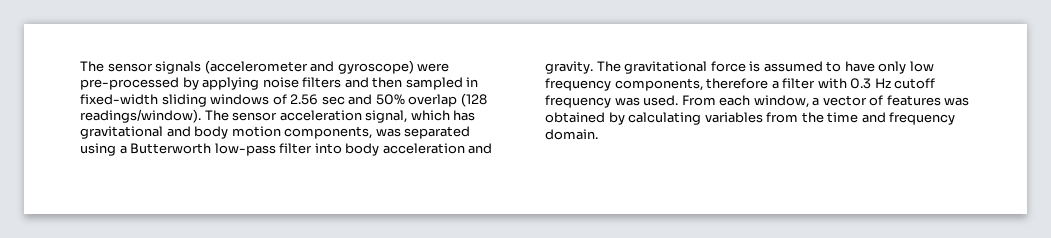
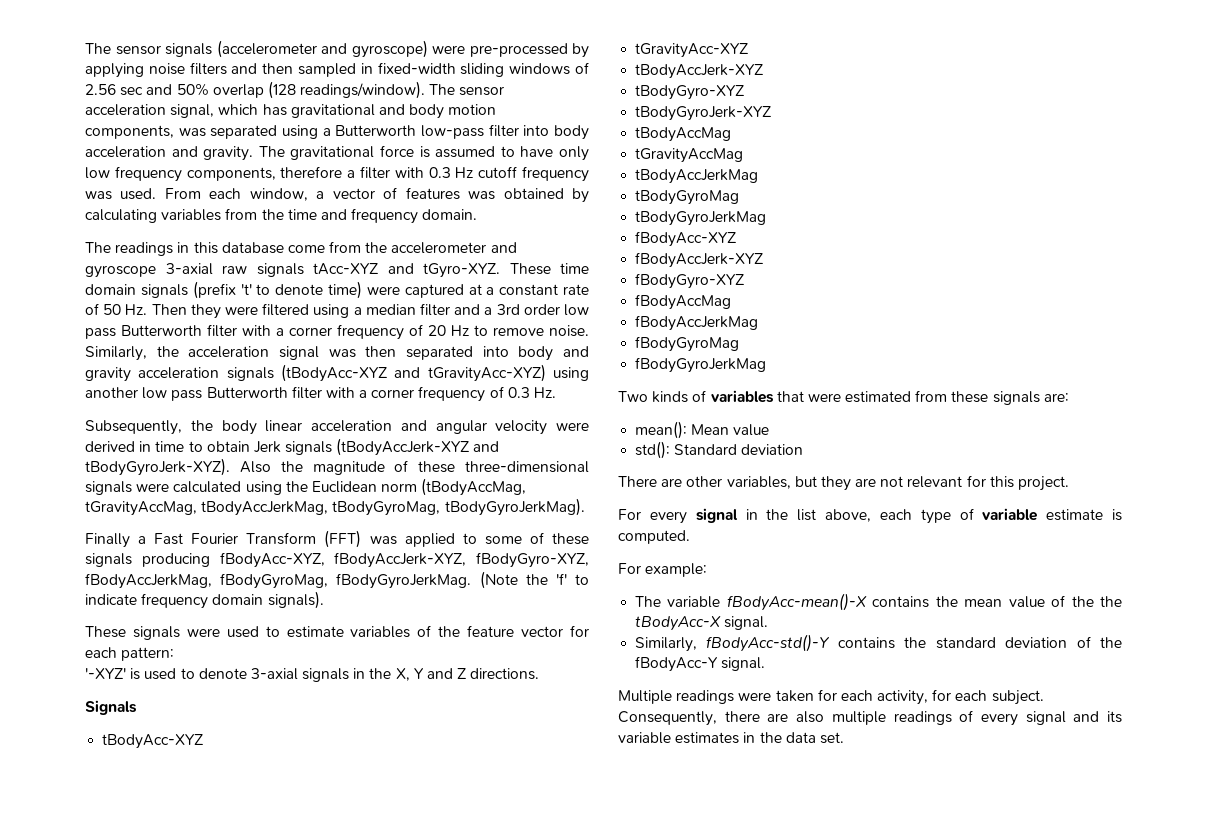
(598, 134) none -> [85,241,517,256] [85,263,589,278] [85,281,589,299] [85,303,589,319] [85,324,589,340] [85,346,589,361] [85,364,589,382] [85,386,557,402] [85,420,589,435] [85,438,500,456] [85,458,589,476] [85,478,527,496] [85,498,585,516] [85,530,589,548] [85,552,589,568] [85,571,589,589] [85,591,324,609] [85,625,590,640] [85,647,175,661] [85,668,540,682] [85,700,137,715] [102,734,204,749] [635,43,749,58] [635,64,764,79] [635,85,745,100] [635,106,772,121] [635,127,732,142] [635,148,744,163] [635,169,759,184] [635,190,740,205] [635,211,767,226] [635,231,737,247] [635,252,764,268] [635,273,745,289] [635,294,732,310] [635,315,759,331] [635,336,740,352] [635,357,767,373] [618,390,1069,405] [635,421,770,439] [635,441,804,459] [618,475,1070,491] [618,508,1122,524] [618,530,690,544] [618,563,708,577] [635,593,1122,611] [635,616,769,631] [635,634,1122,652] [635,656,766,672] [618,689,1044,705] [618,710,1122,726] [618,732,844,744] // The readings in this database come from the accelerometer and gyroscope 3-axial raw signals tAcc-XYZ and tGyro-XYZ. These time domain signals (prefix 't' to denote time) were captured at a constant rate of 50 Hz. Then they were filtered using a median filter and a 3rd order low pass Butterworth filter with a corner frequency of 20 Hz to remove noise. Similarly, the acceleration signal was then separated into body and gravity acceleration signals (tBodyAcc-XYZ and tGravityAcc-XYZ) using another low pass Butterworth filter with a corner frequency of 0.3 Hz. // Subsequently, the body linear acceleration and angular velocity were derived in time to obtain Jerk signals (tBodyAccJerk-XYZ and tBodyGyroJerk-XYZ). Also the magnitude of these three-dimensional signals were calculated using the Euclidean norm (tBodyAccMag, tGravityAccMag, tBodyAccJerkMag, tBodyGyroMag, tBodyGyroJerkMag). // Finally a Fast Fourier Transform (FFT) was applied to some of these signals producing fBodyAcc-XYZ, fBodyAccJerk-XYZ, fBodyGyro-XYZ, fBodyAccJerkMag, fBodyGyroMag, fBodyGyroJerkMag. (Note the 'f' to indicate frequency domain signals). // These signals were used to estimate variables of the feature vector for each pattern: // '-XYZ' is used to denote 3-axial signals in the X, Y and Z directions. // Signals // tBodyAcc-XYZ // tGravityAcc-XYZ // tBodyAccJerk-XYZ // tBodyGyro-XYZ // tBodyGyroJerk-XYZ // tBodyAccMag // tGravityAccMag // tBodyAccJerkMag // tBodyGyroMag // tBodyGyroJerkMag // fBodyAcc-XYZ // fBodyAccJerk-XYZ // fBodyGyro-XYZ // fBodyAccMag // fBodyAccJerkMag // fBodyGyroMag // fBodyGyroJerkMag // Two kinds of variables that were estimated from these signals are: // mean(): Mean value // std(): Standard deviation // There are other variables, but they are not relevant for this project. // For every signal in the list above, each type of variable estimate is computed. // For example: // The variable fBodyAcc-mean()-X contains the mean value of the the tBodyAcc-X signal. // Similarly, fBodyAcc-std()-Y contains the standard deviation of the fBodyAcc-Y signal. // Multiple readings were taken for each activity, for each subject. Consequently, there are also multiple readings of every signal and its variable estimates in the data set.

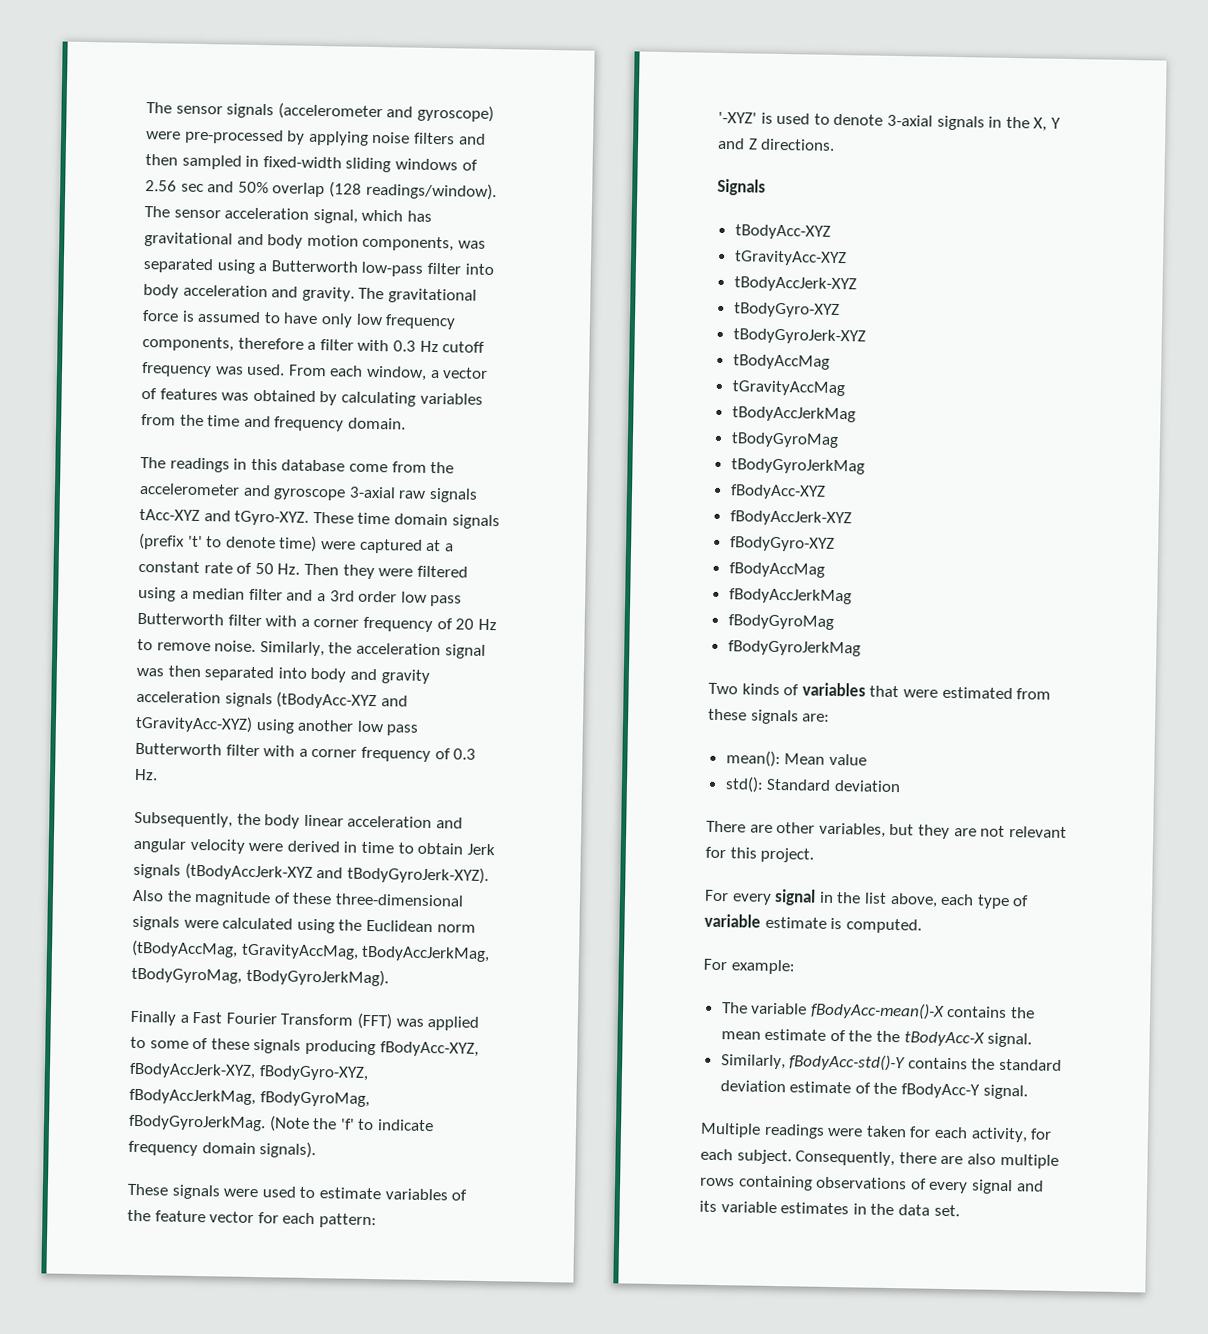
[1008,596,1045,608] value -> [764,1028,827,1041] estimate
(1068, 642) none -> [789,1081,852,1094] estimate
[893,711,952,725] readings -> [700,1175,908,1191] rows containing observations

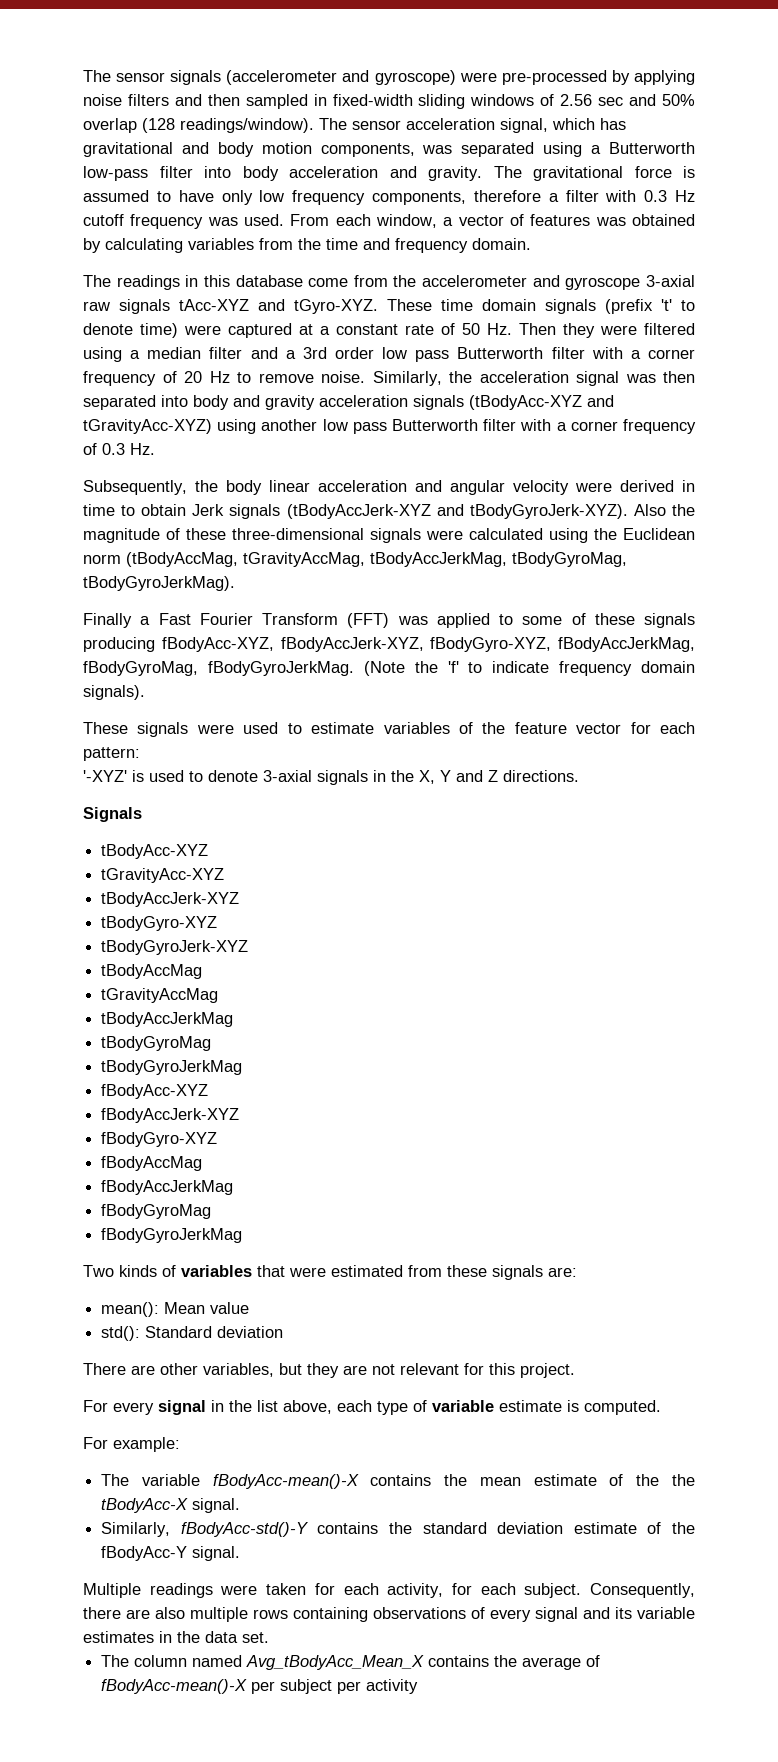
(960, 1210) none -> [101,1655,601,1670] [101,1679,419,1694] // The column named Avg_tBodyAcc_Mean_X contains the average of fBodyAcc-mean()-X per subject per activity

